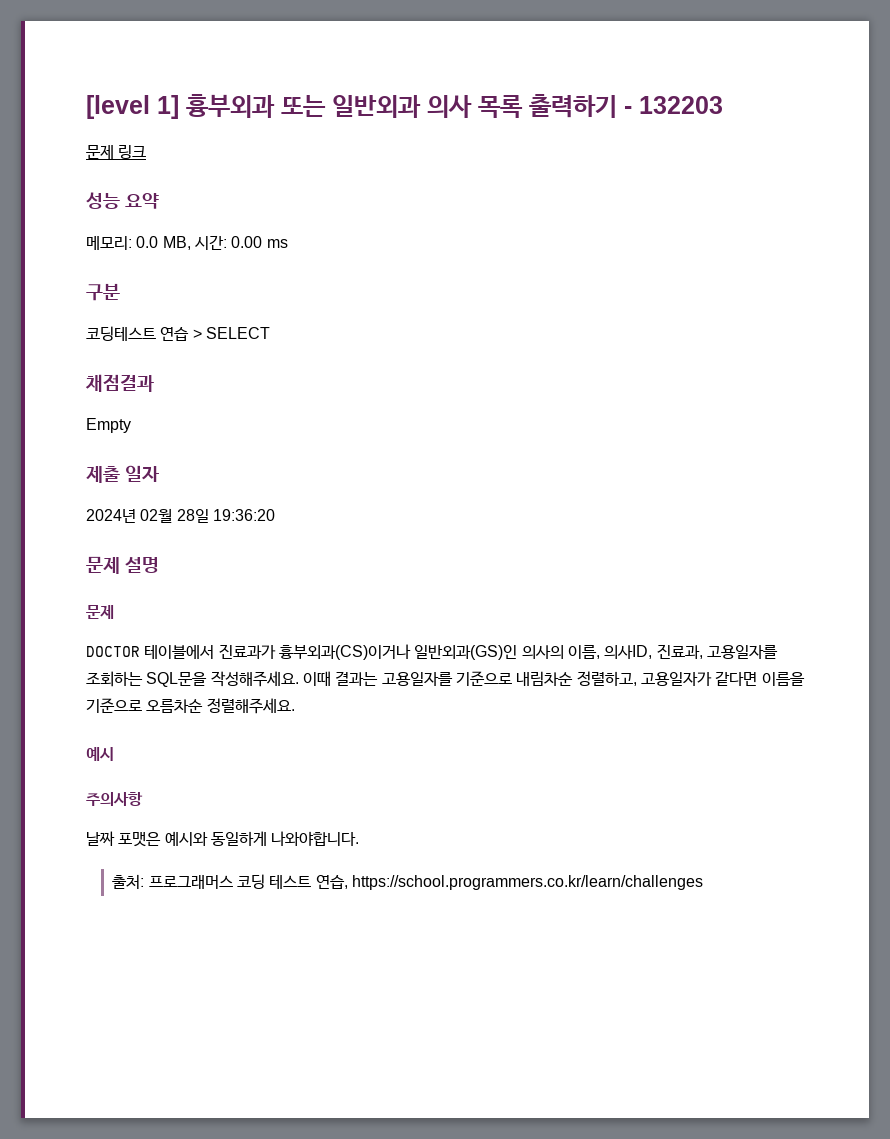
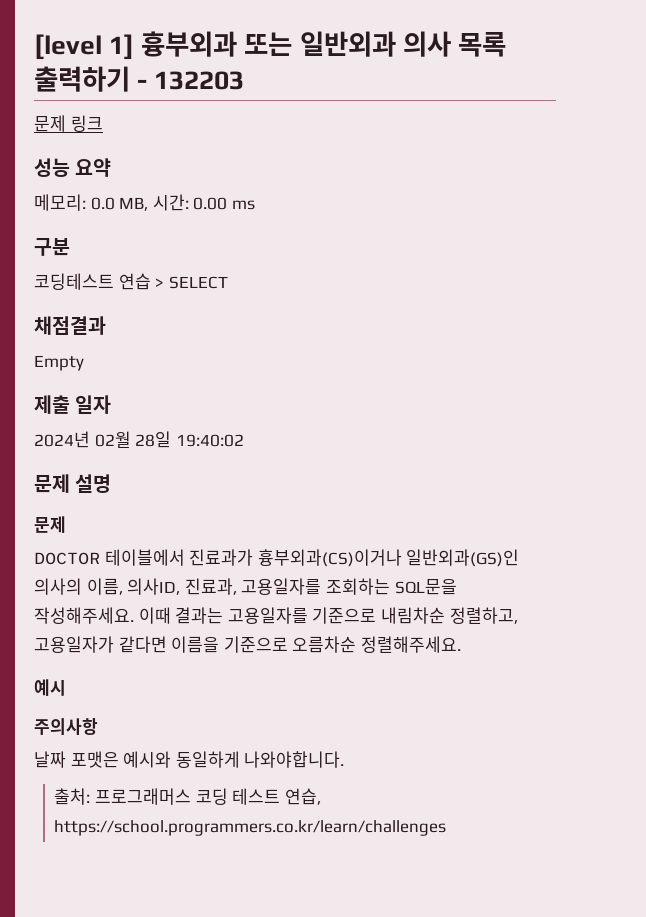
[212,509,275,521] 19:36:20 -> [175,434,244,447] 19:40:02

